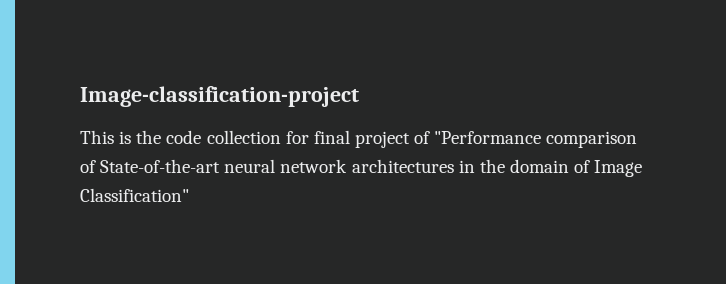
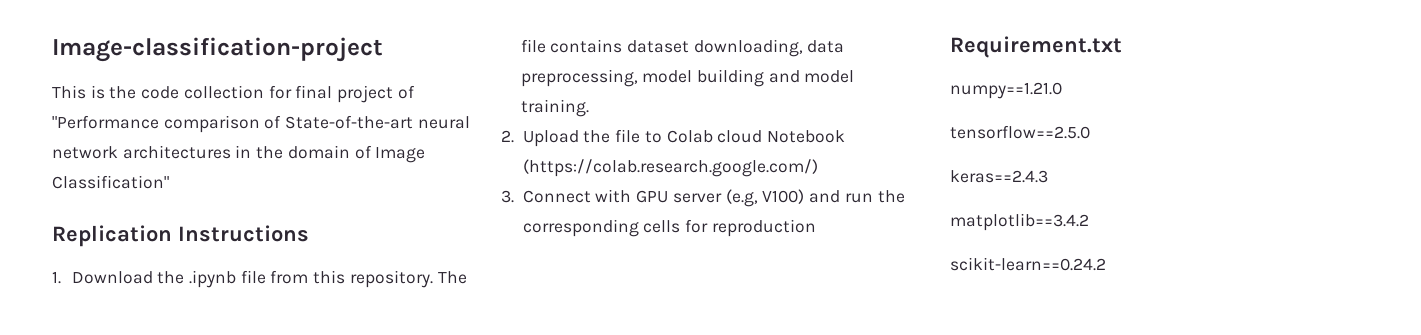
(189, 195) none -> [52,225,309,247] [52,270,467,288] [520,39,845,57] [520,69,855,87] [520,99,589,117] [501,129,846,147] [522,159,818,177] [501,189,905,207] [522,219,816,237] [950,36,1122,58] [950,82,1062,99] [950,125,1090,139] [950,170,1048,183] [950,213,1089,231] [950,257,1106,271] // Replication Instructions // 1. Download the .ipynb file from this repository. The file contains dataset downloading, data preprocessing, model building and model training. // 2. Upload the file to Colab cloud Notebook (https://colab.research.google.com/) // 3. Connect with GPU server (e.g, V100) and run the corresponding cells for reproduction // Requirement.txt // numpy==1.21.0 // tensorflow==2.5.0 // keras==2.4.3 // matplotlib==3.4.2 // scikit-learn==0.24.2

